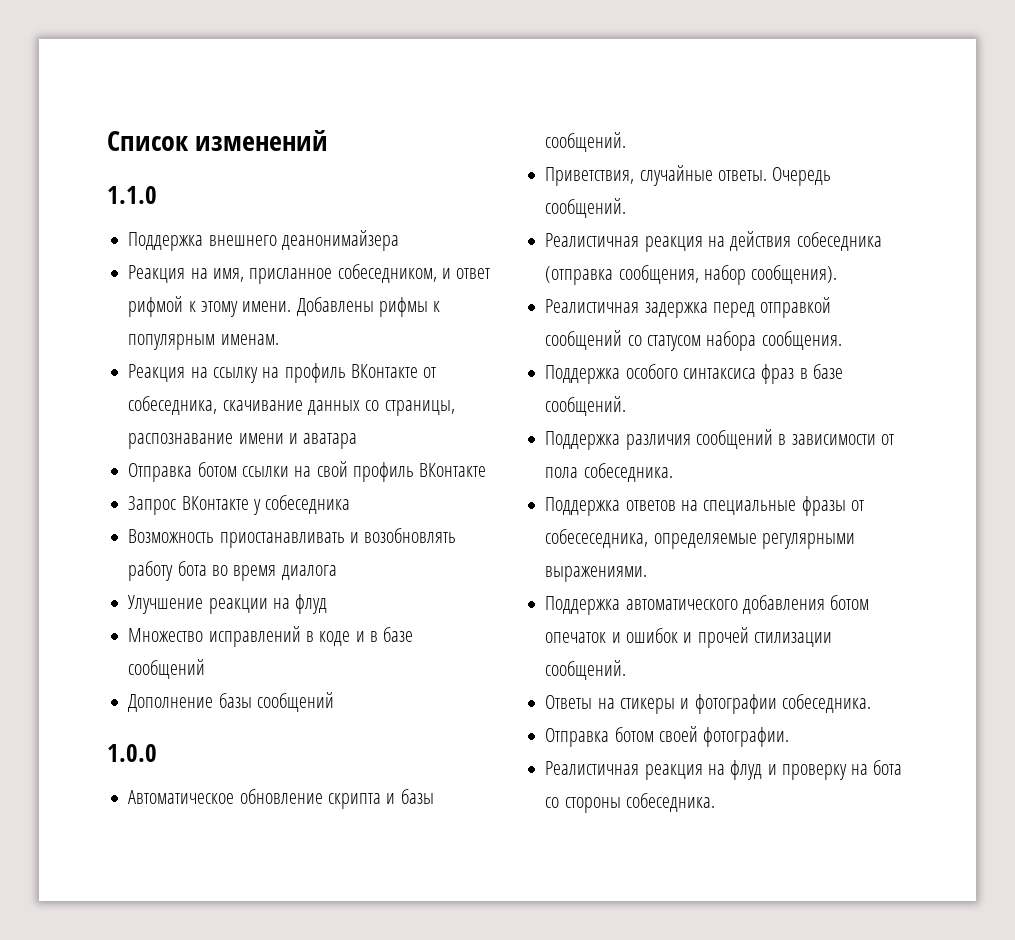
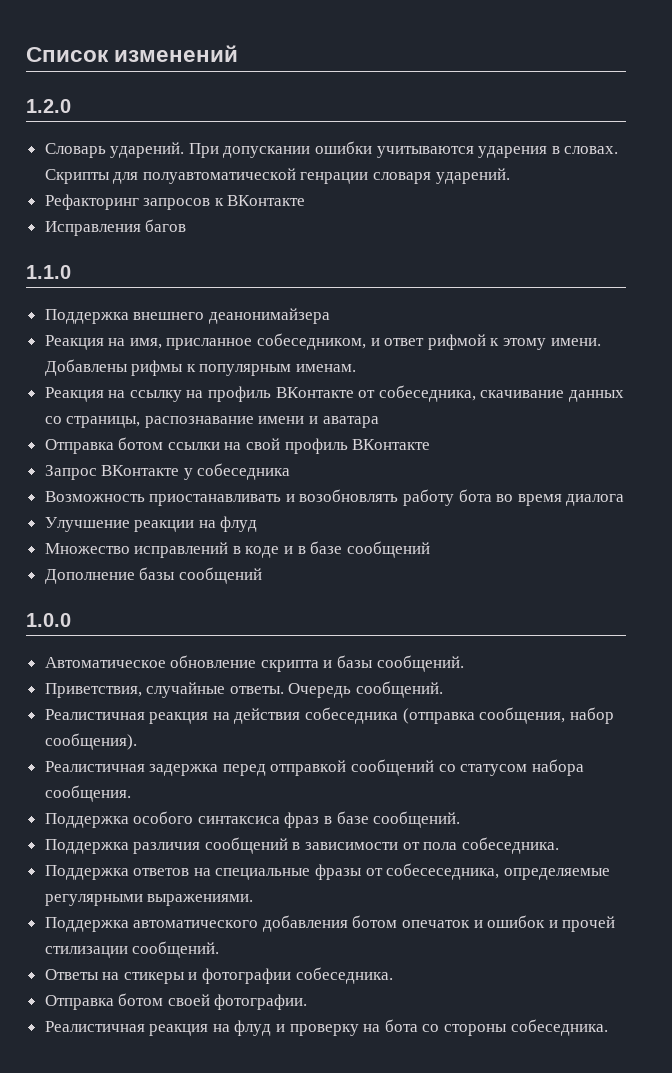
(329, 140) none -> [26,99,71,113] [44,141,619,158] [44,168,510,184] [44,194,306,210] [44,219,187,236] // 1.2.0 // Словарь ударений. При допускании ошибки учитываются ударения в словах. Скрипты для полуавтоматической генрации словаря ударений. // Рефакторинг запросов к ВКонтакте // Исправления багов

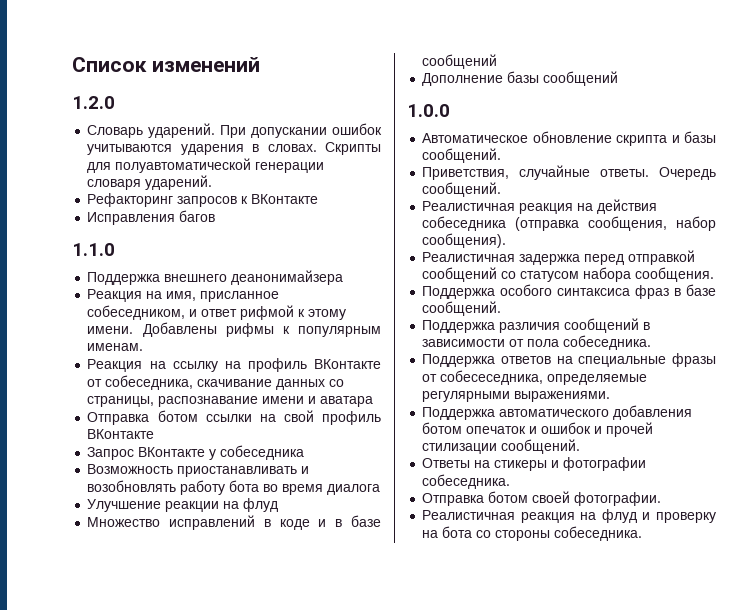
[315,141,373,154] ошибки -> [332,123,382,135] ошибок
[300,172,369,184] генрации -> [255,162,325,173] генерации

